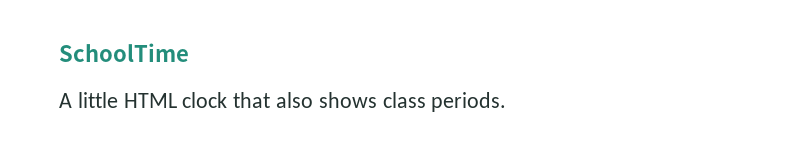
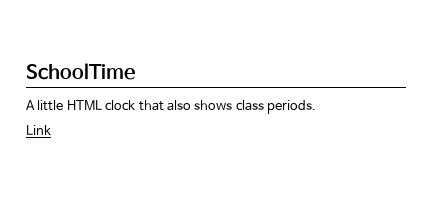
(507, 102) none -> [26,125,51,135] // Link

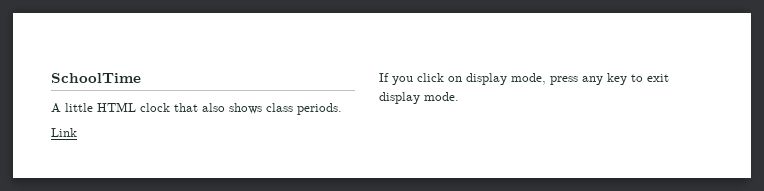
(51, 130) none -> [379,73,669,85] [379,92,459,104] // If you click on display mode, press any key to exit display mode.

